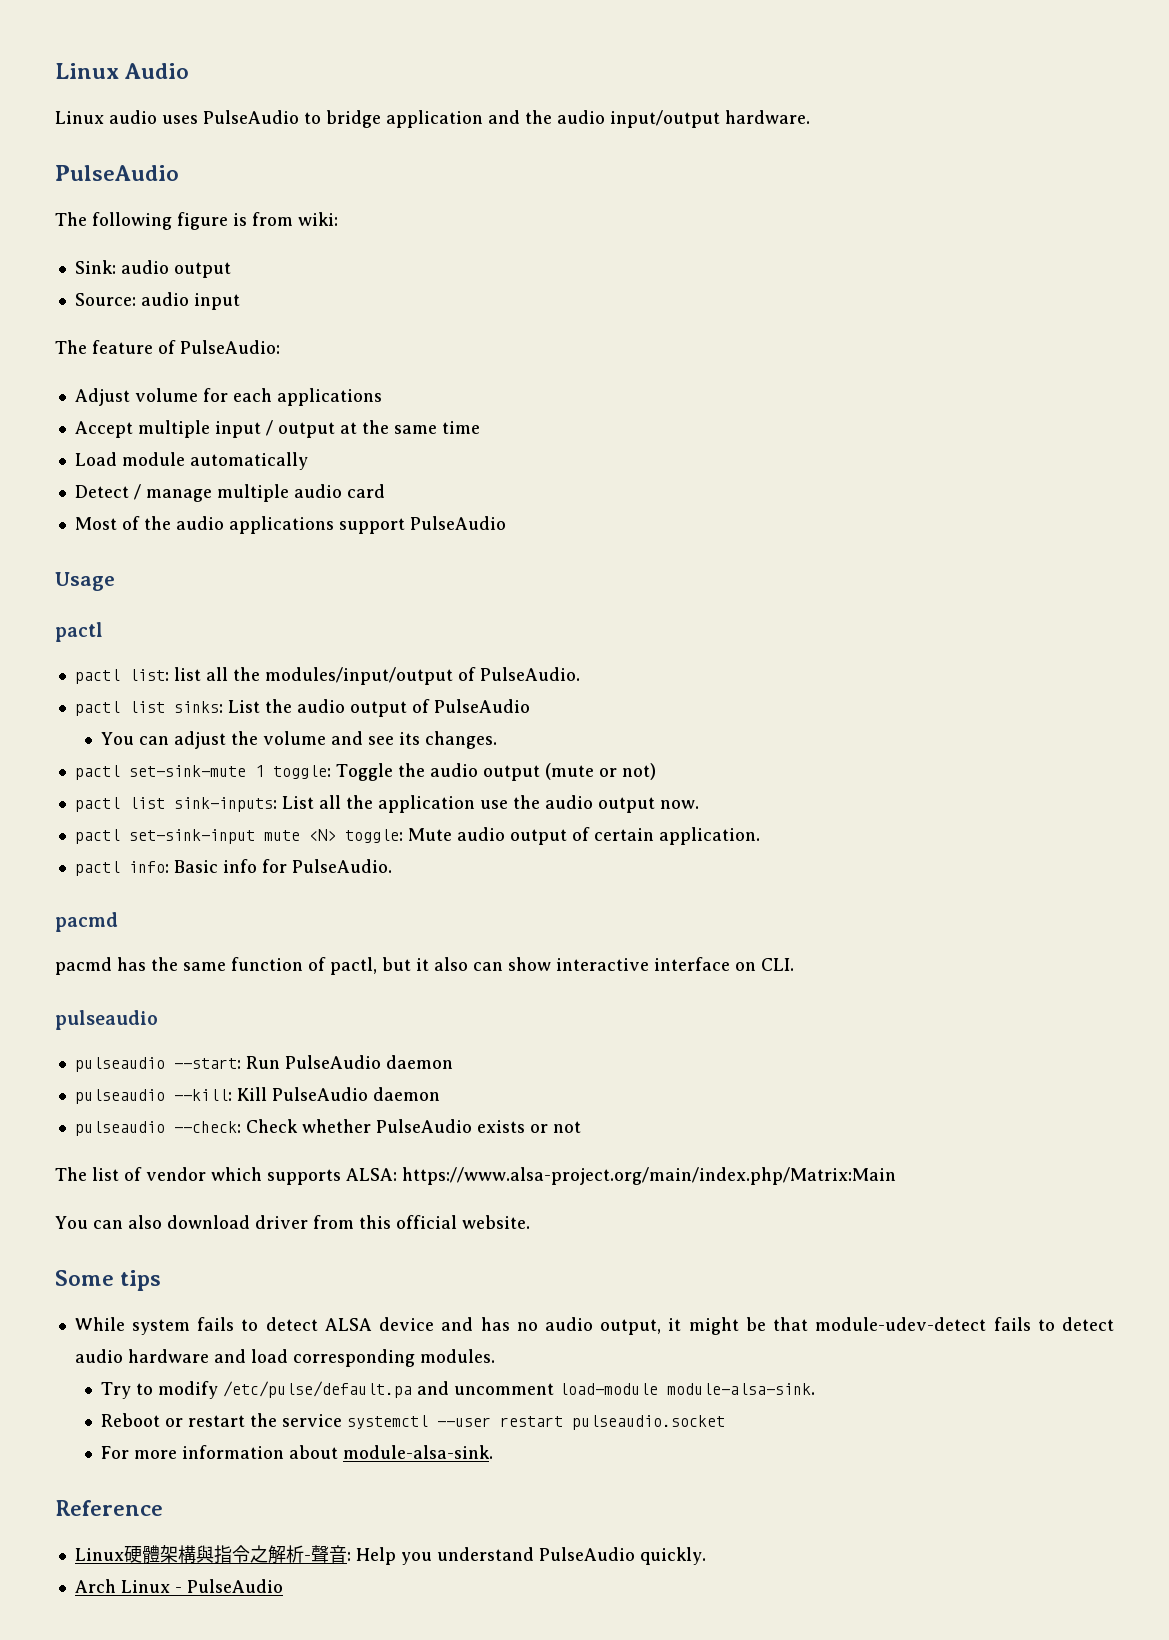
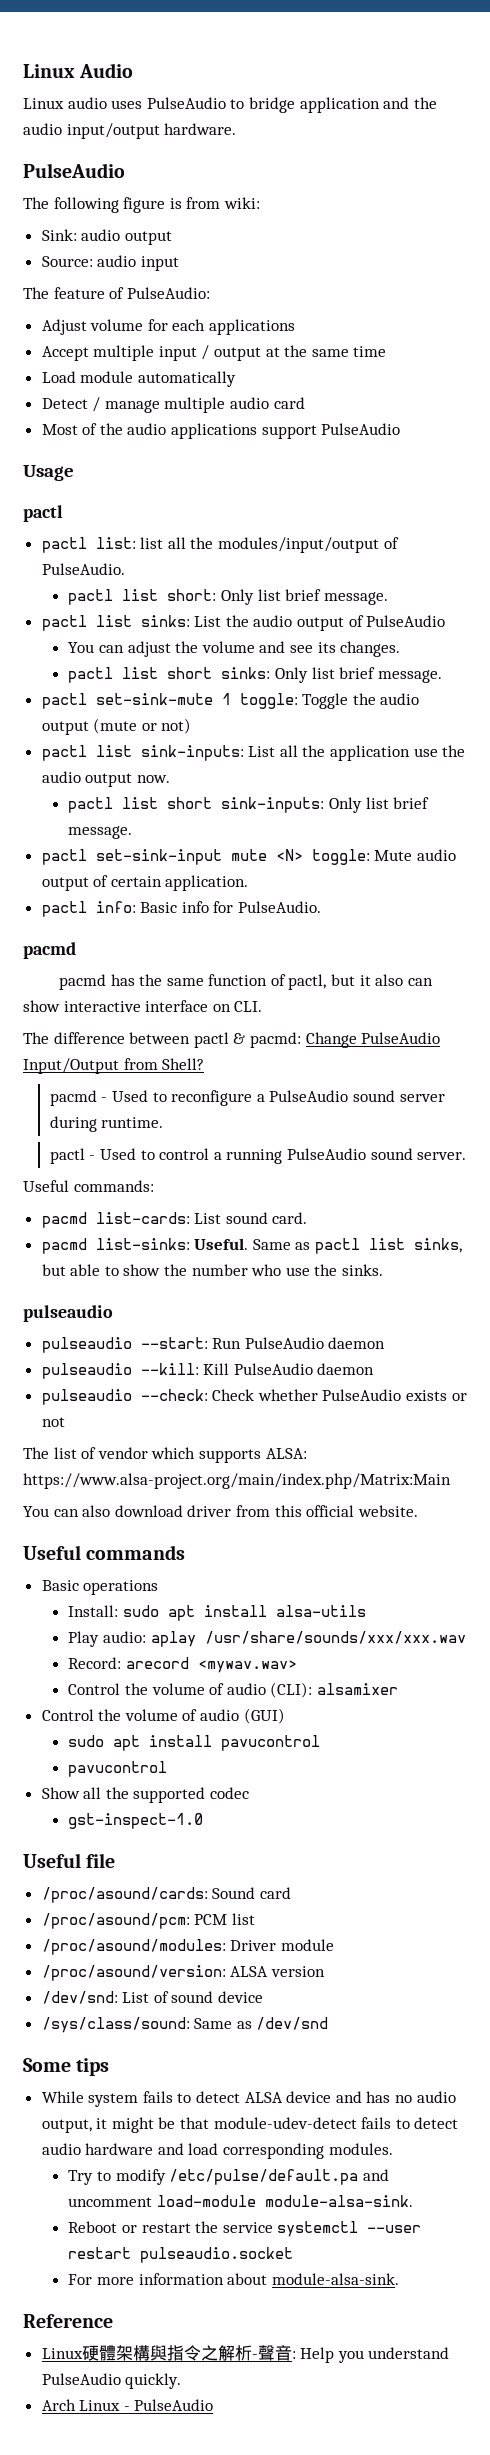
(580, 674) none -> [68,589,388,605] // pactl list short: Only list brief message.
(498, 740) none -> [68,667,442,683] // pactl list short sinks: Only list brief message.
(699, 804) none -> [68,797,430,813] [68,826,133,839] // pactl list short sink-inputs: Only list brief message.
(794, 964) none -> [23,1032,441,1048] [23,1058,205,1074] [49,1090,445,1106] [49,1116,164,1132] [49,1148,467,1164] [23,1180,154,1192] [41,1212,308,1228] [41,1238,463,1254] [41,1264,384,1276] // The difference between pactl & pacmd: Change PulseAudio Input/Output from Shell? // pacmd - Used to reconfigure a PulseAudio sound server during runtime. // pactl - Used to control a running PulseAudio sound server. // Useful commands: // pacmd list-cards: List sound card. // pacmd list-sinks: Useful. Same as pactl list sinks, but able to show the number who use the sinks.
(530, 1222) none -> [23,1545,186,1560] [41,1580,159,1595] [68,1605,367,1621] [68,1631,466,1647] [68,1657,298,1673] [68,1682,399,1698] [41,1708,285,1724] [68,1735,321,1751] [68,1761,168,1777] [41,1787,250,1803] [68,1813,204,1829] [23,1853,116,1868] [41,1887,291,1903] [41,1913,255,1929] [41,1939,334,1955] [41,1965,325,1981] [41,1991,264,2004] [41,2017,329,2033] // Useful commands // Basic operations // Install: sudo apt install alsa-utils // Play audio: aplay /usr/share/sounds/xxx/xxx.wav // Record: arecord <mywav.wav> // Control the volume of audio (CLI): alsamixer // Control the volume of audio (GUI) // sudo apt install pavucontrol // pavucontrol // Show all the supported codec // gst-inspect-1.0 // Useful file // /proc/asound/cards: Sound card // /proc/asound/pcm: PCM list // /proc/asound/modules: Driver module // /proc/asound/version: ALSA version // /dev/snd: List of sound device // /sys/class/sound: Same as /dev/snd

